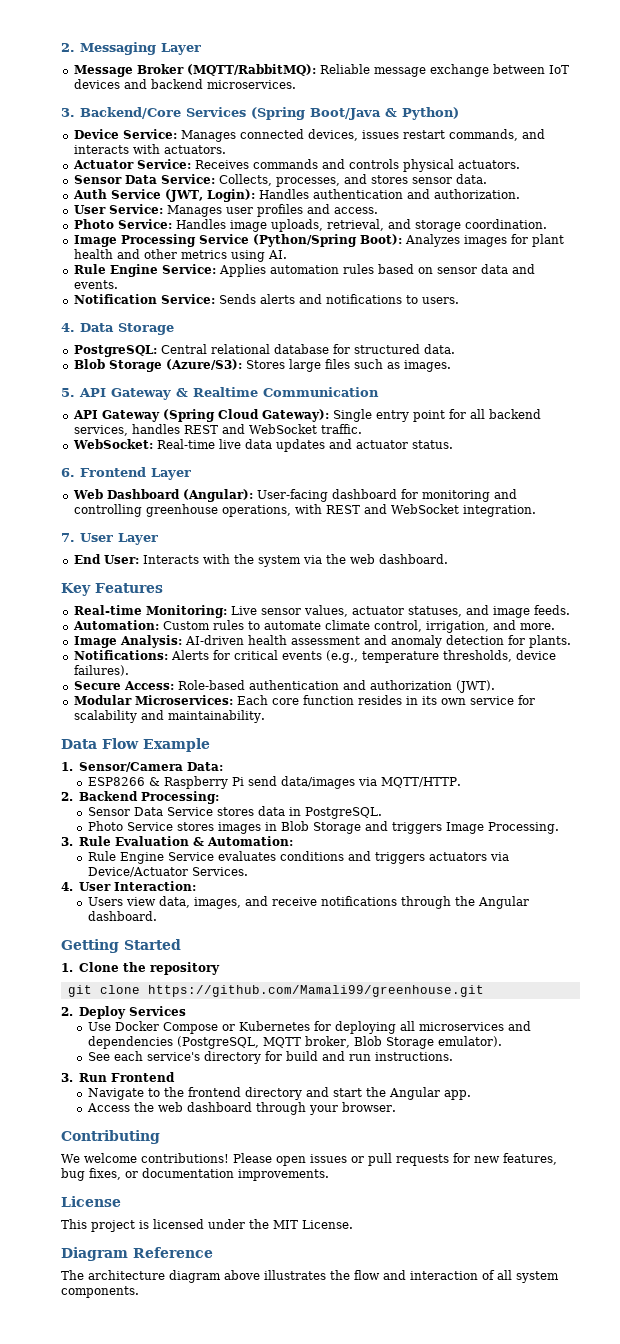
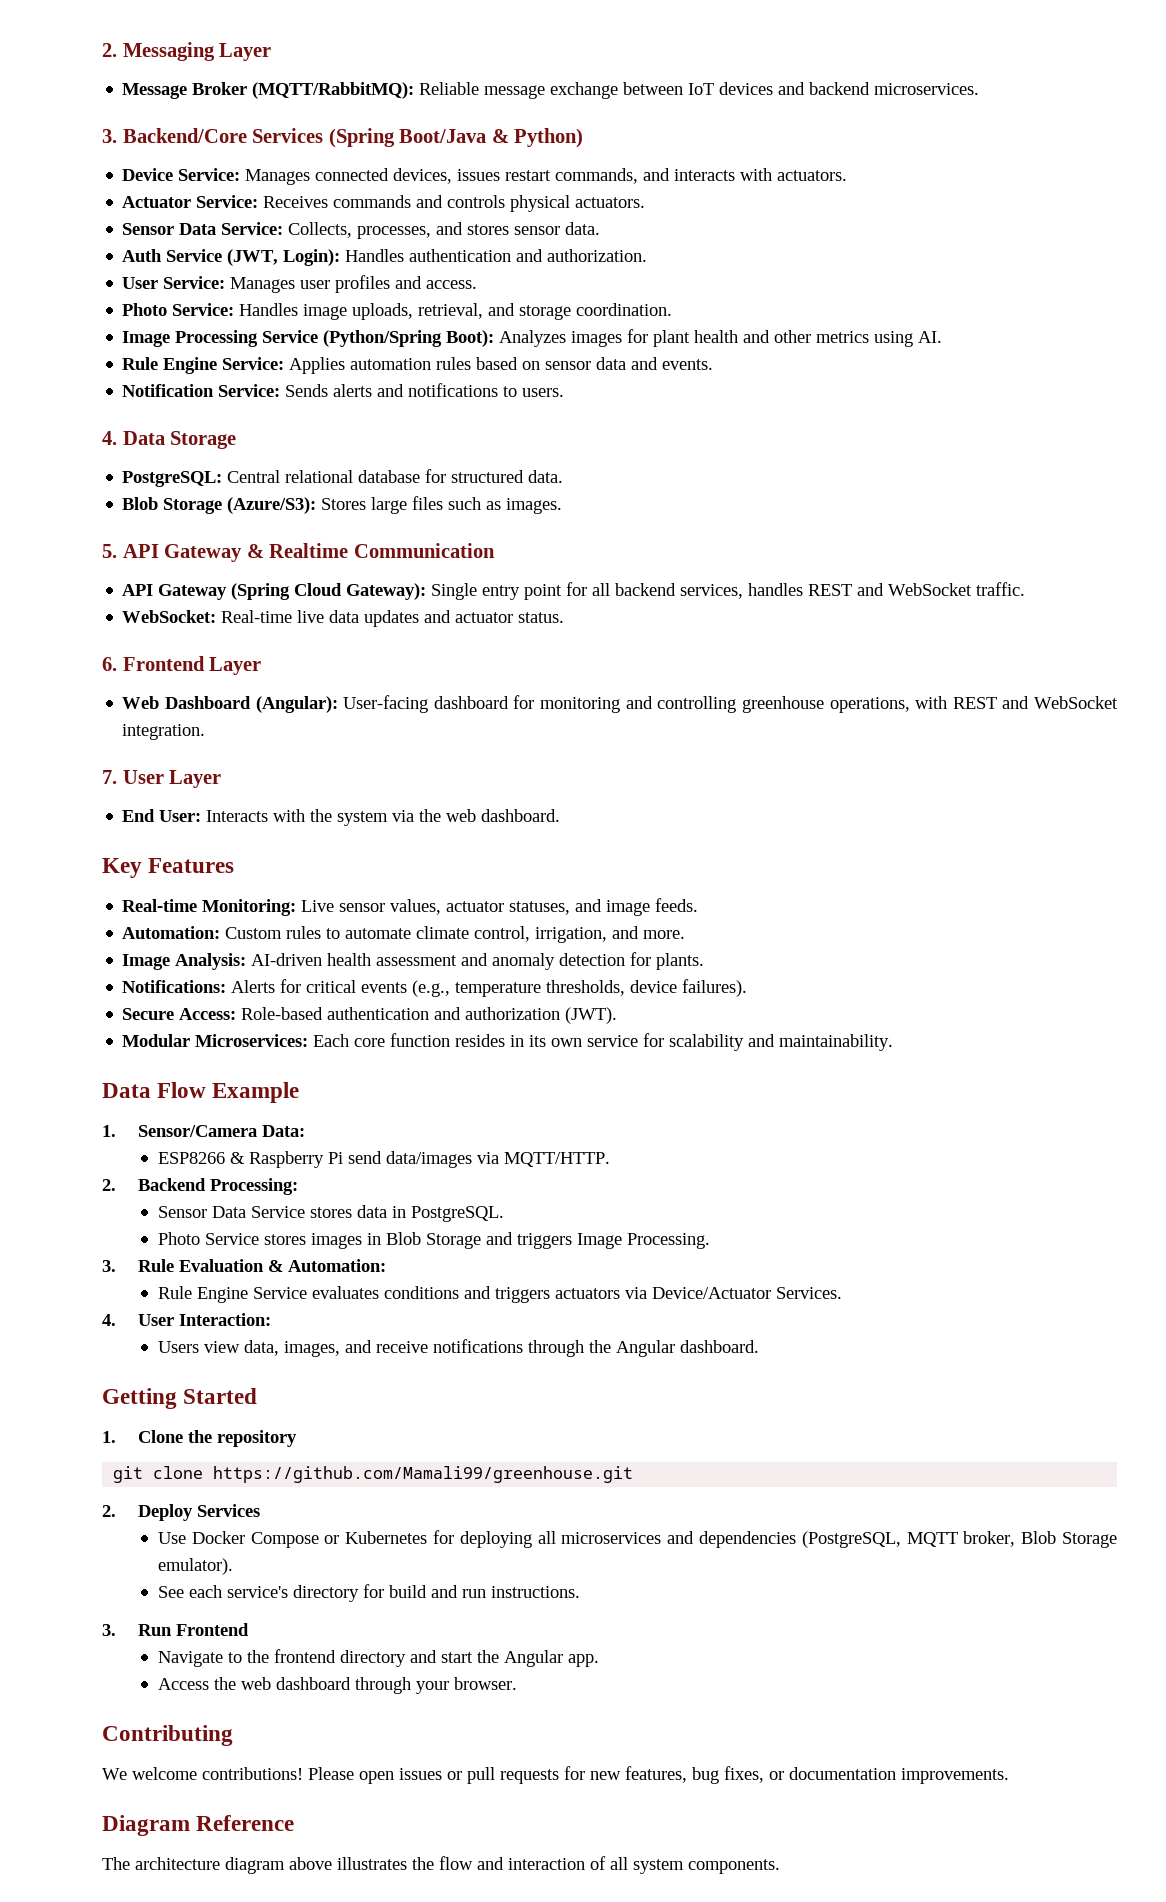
[61,1196,121,1207] [61,1219,353,1232] // License // This project is licensed under the MIT License. -> (1009, 1776) none

